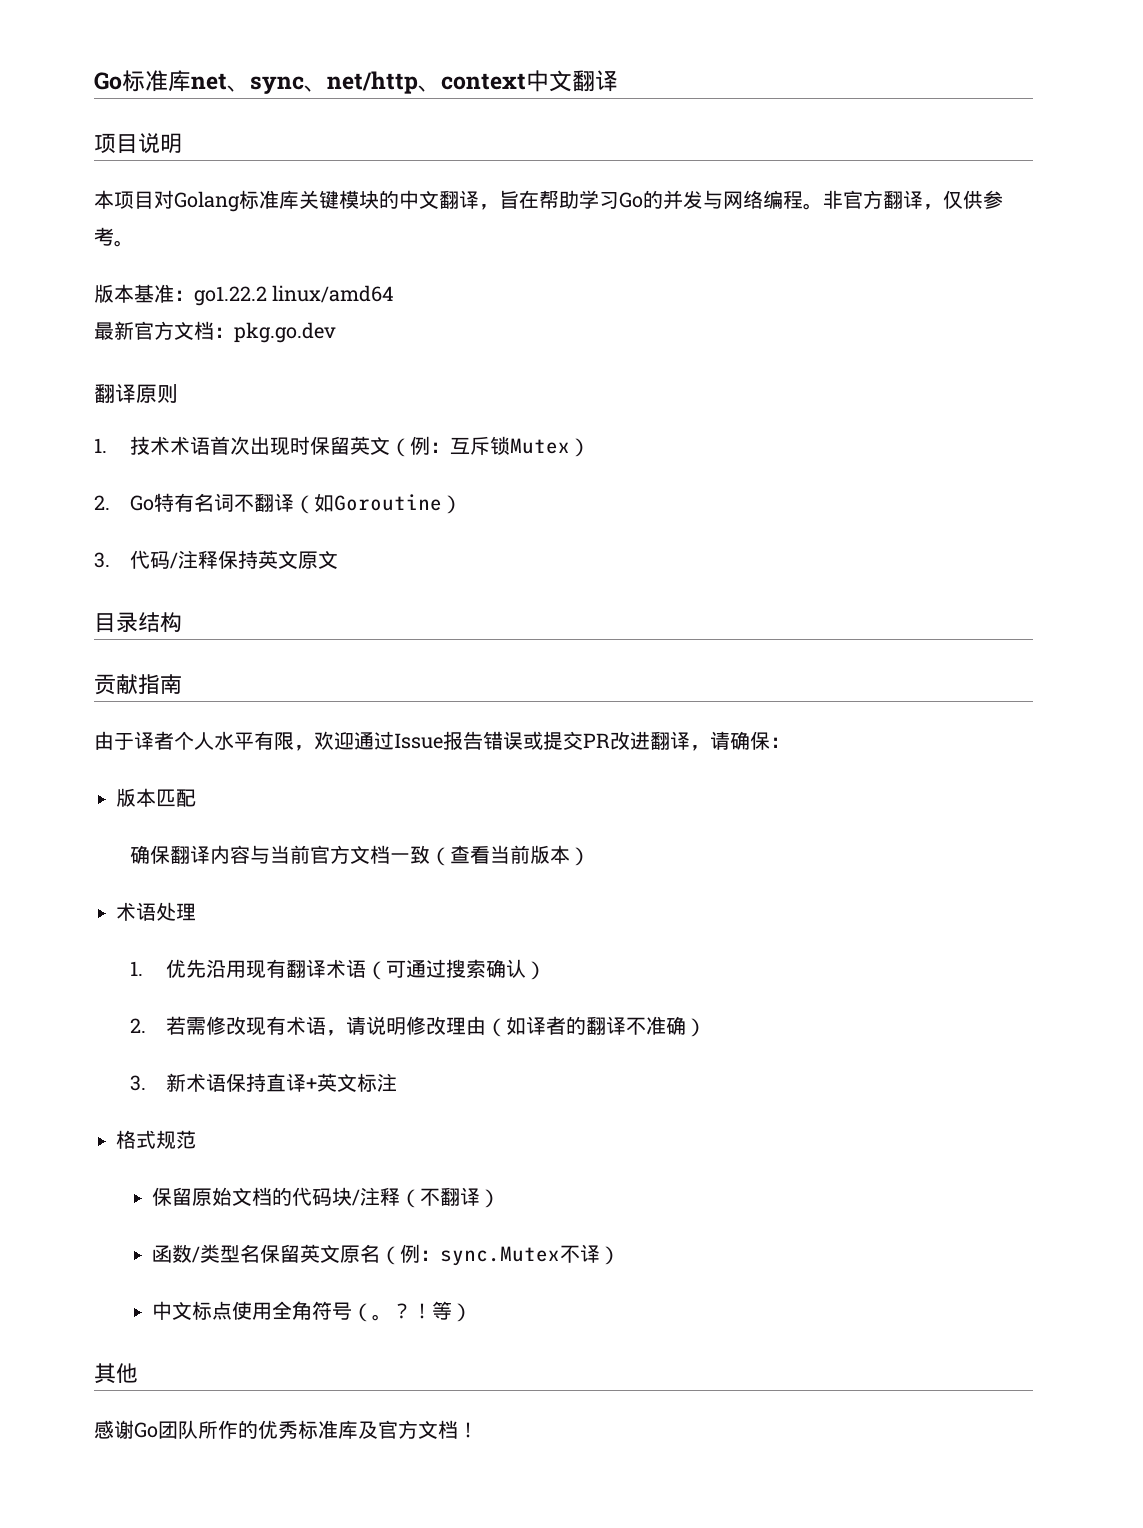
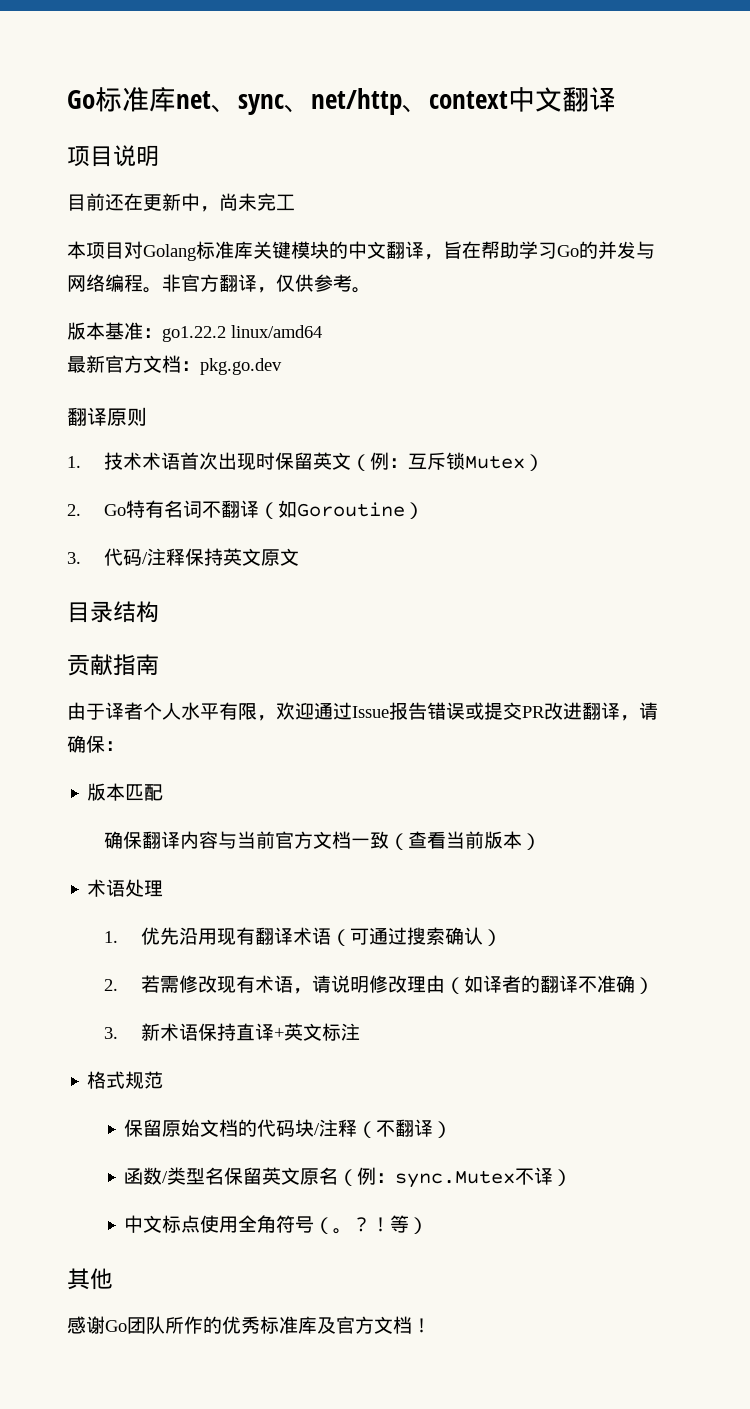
(182, 143) none -> [67,193,295,212] // 目前还在更新中，尚未完工

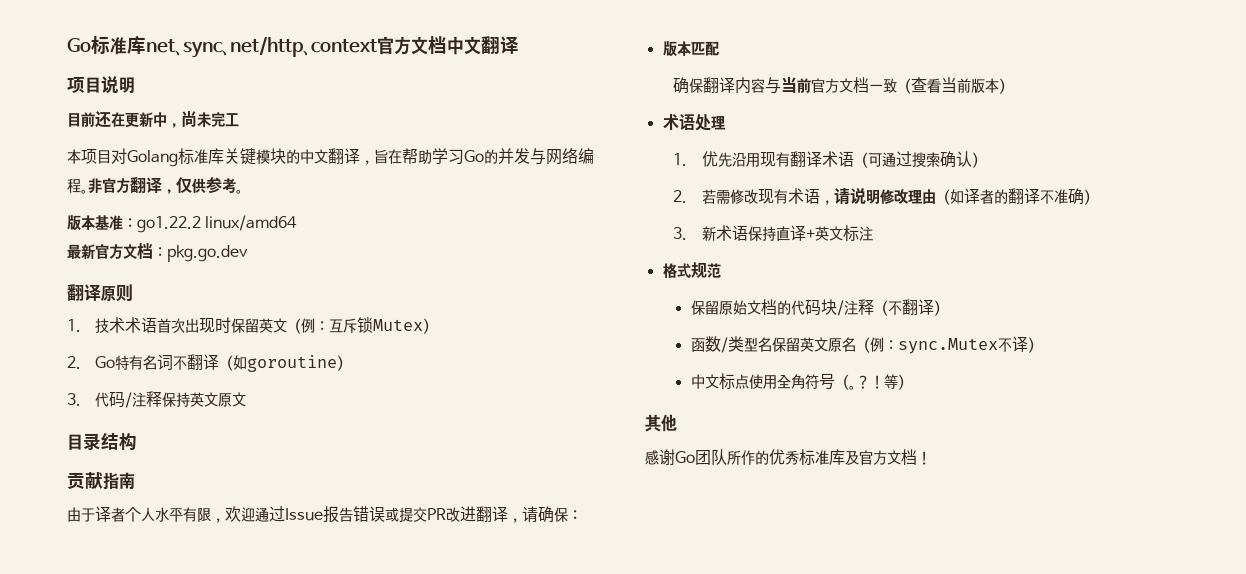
(508, 100) none -> [377,36,447,55] 官方文档
[296,502,405,517] Goroutine -> [247,355,338,372] goroutine

